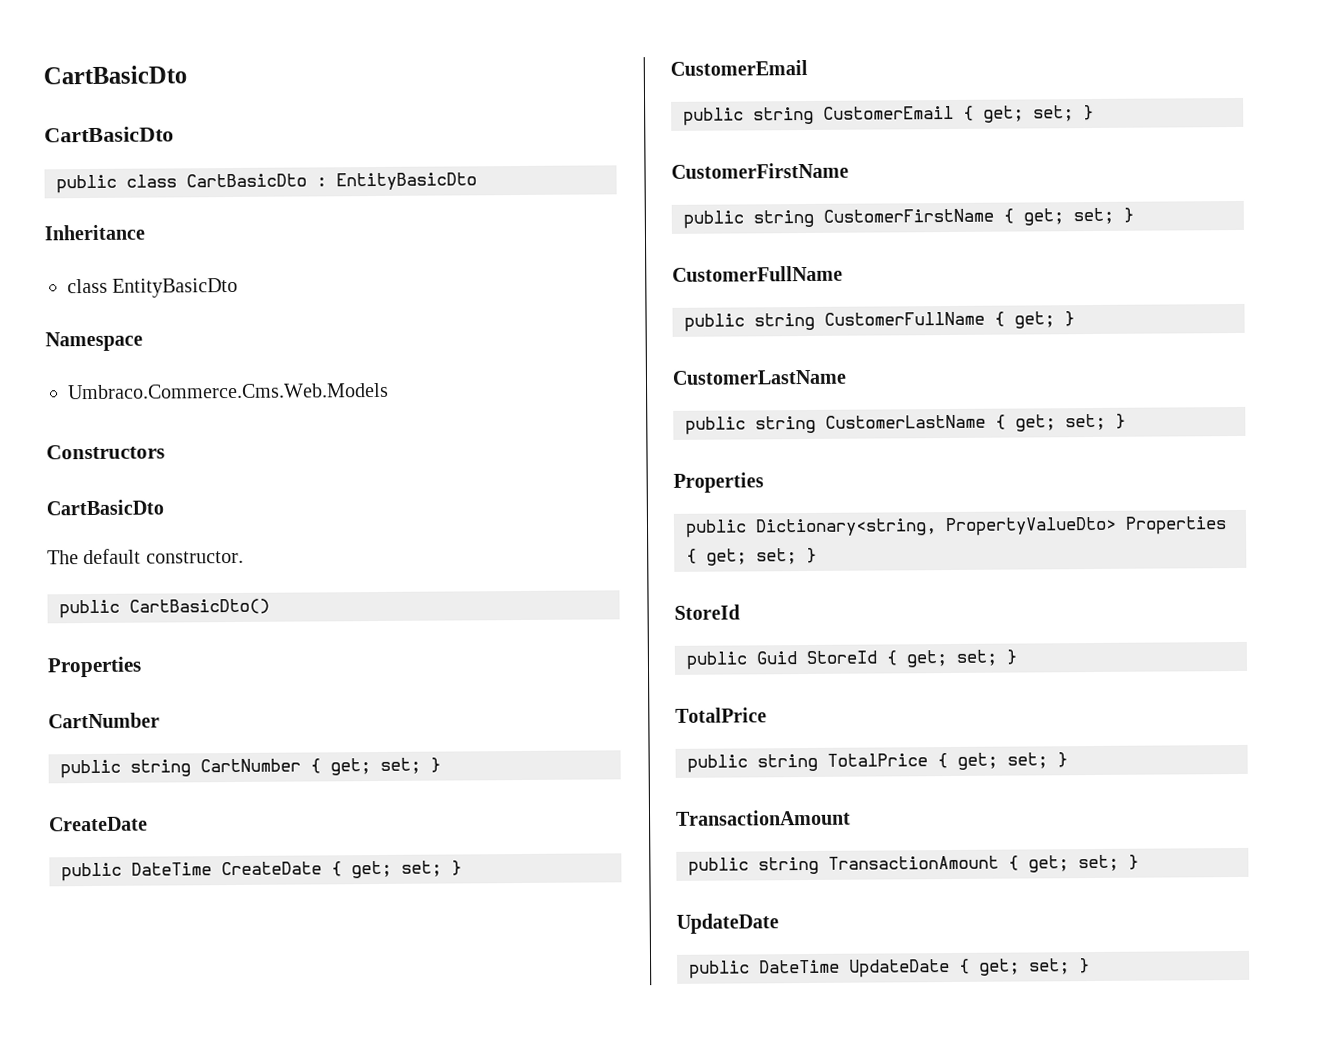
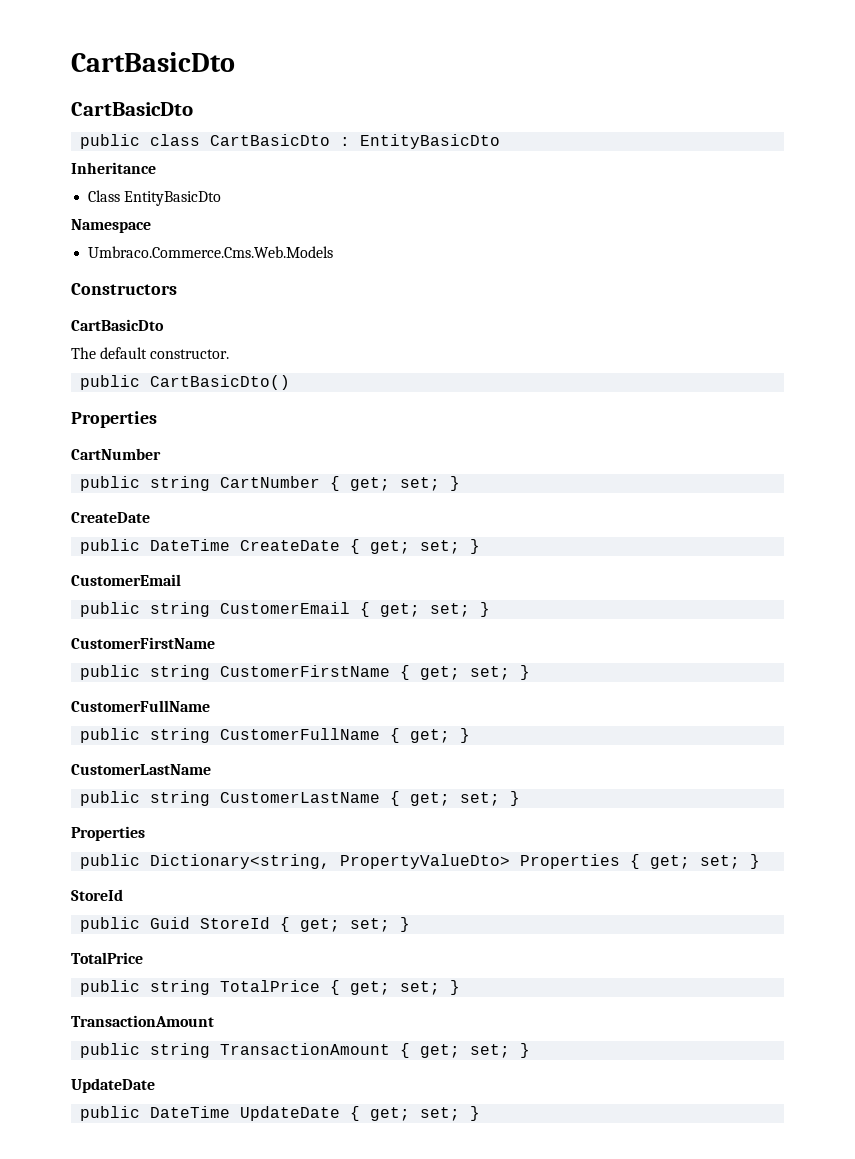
[67,278,108,294] class -> [88,190,121,202] Class

